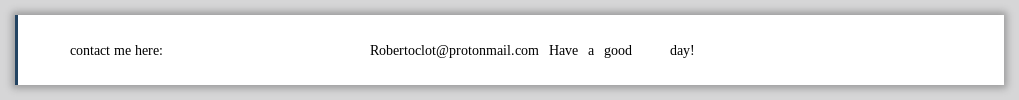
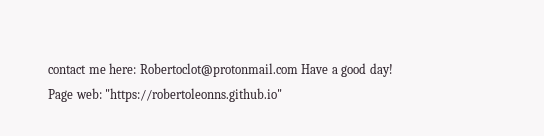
(695, 51) none -> [48,88,283,102] // Page web: "https://robertoleonns.github.io"

